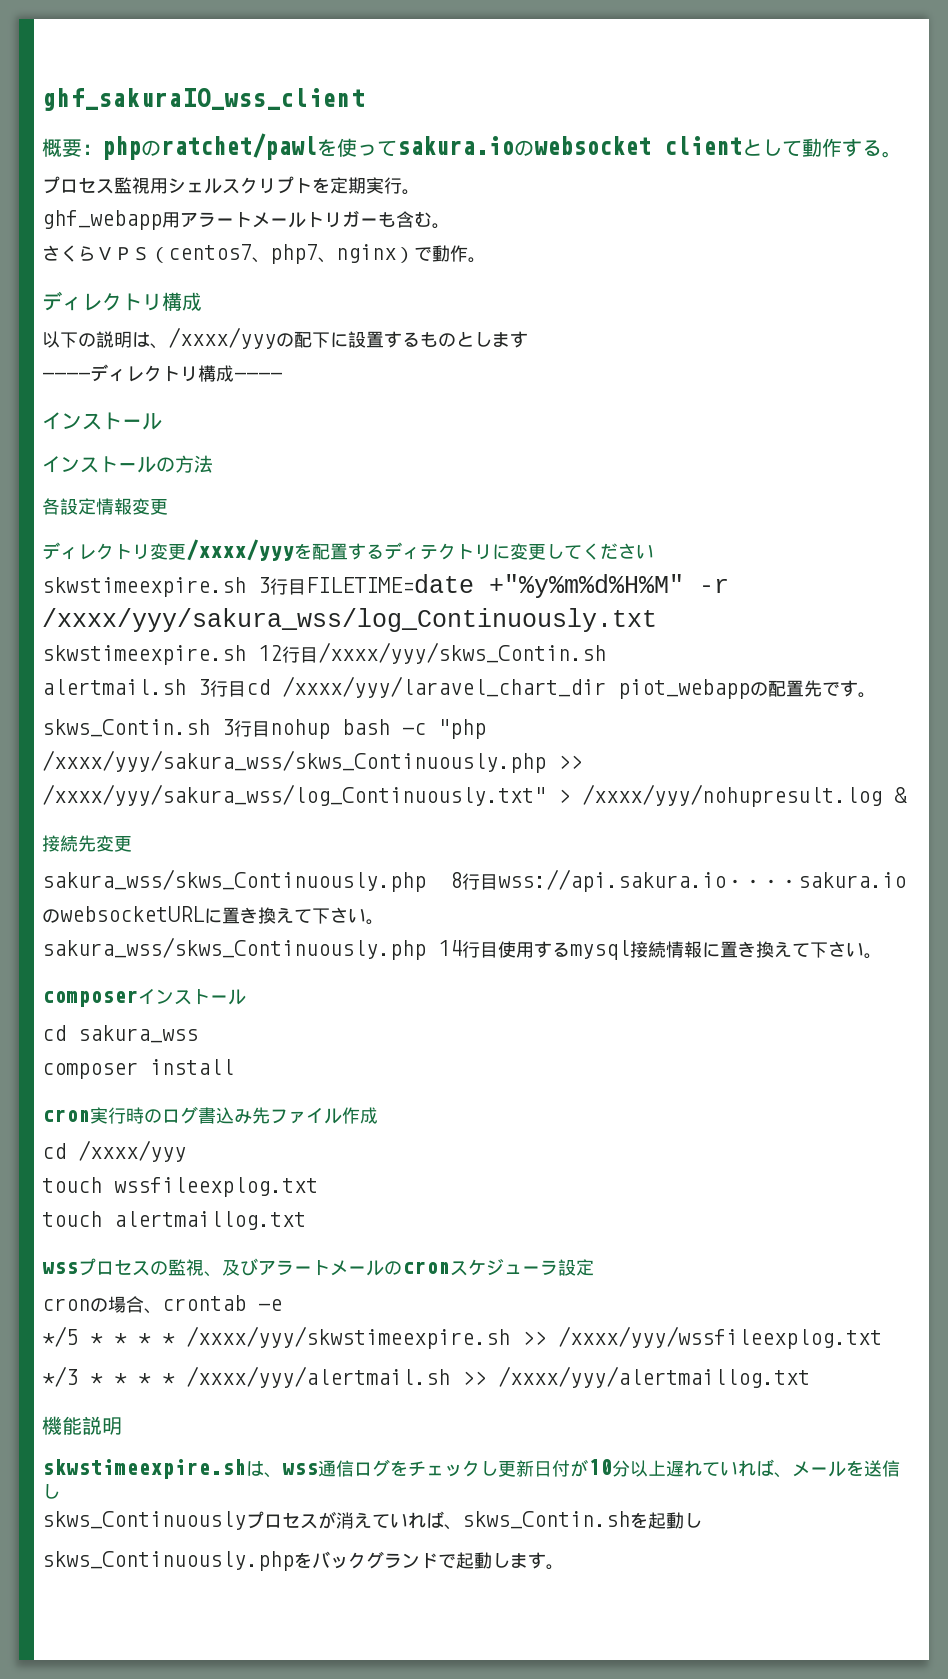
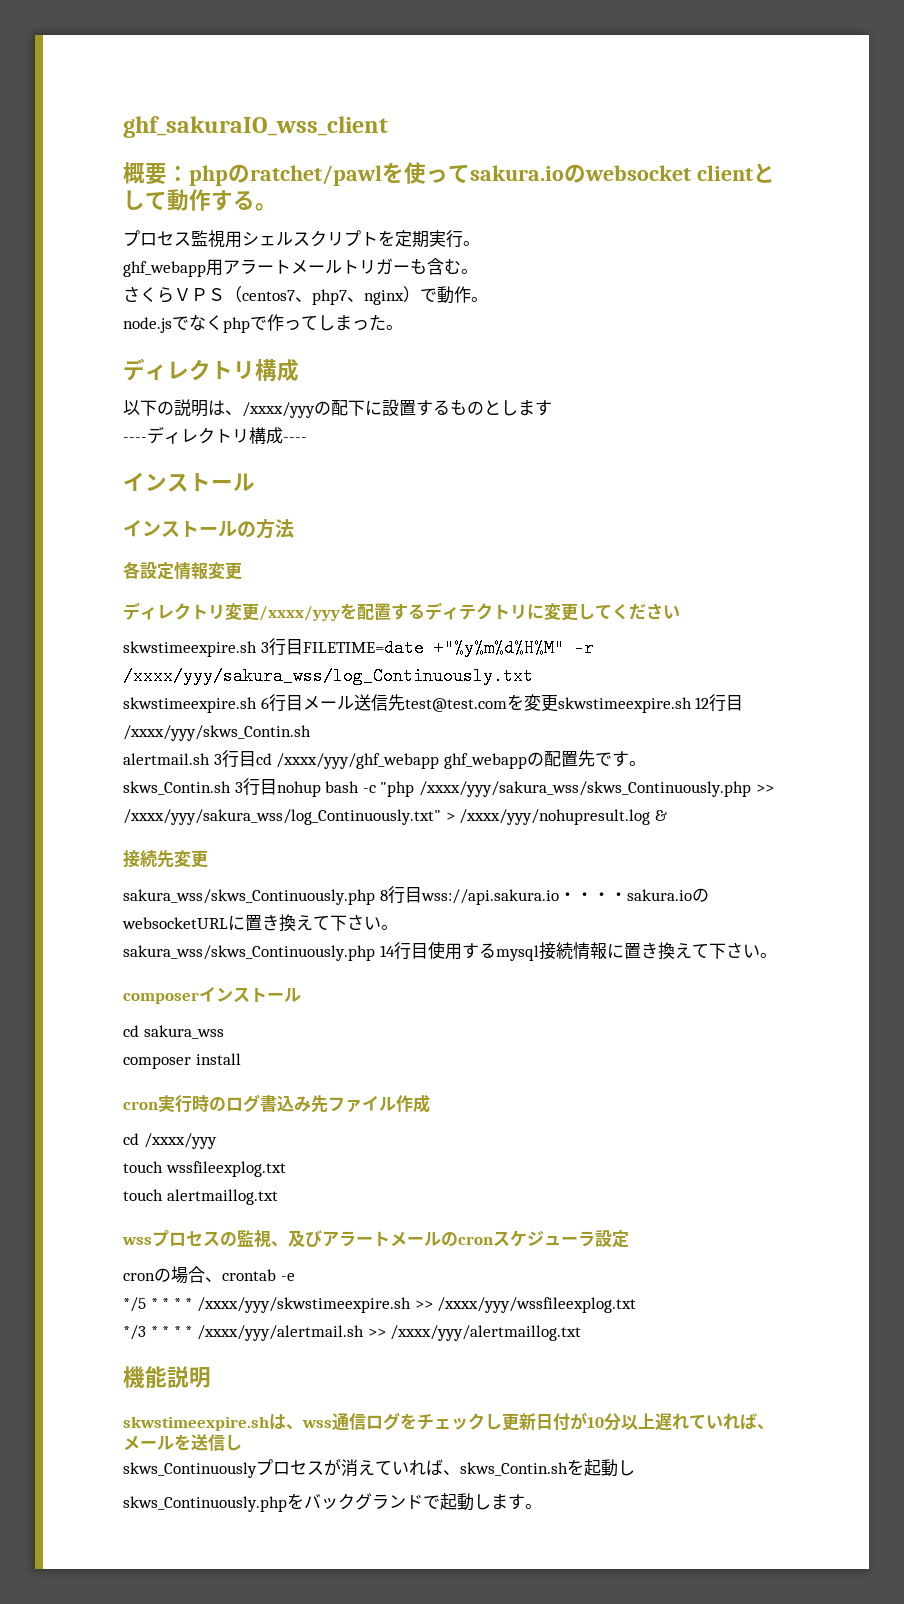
(486, 260) none -> [123,314,403,333] // node.jsでなくphpで作ってしまった。
(246, 655) none -> [260,694,692,713] 6行目メール送信先test@test.comを変更skwstimeexpire.sh
[282,676,750,699] /xxxx/yyy/laravel_chart_dir piot_webapp -> [276,753,527,769] /xxxx/yyy/ghf_webapp ghf_webapp

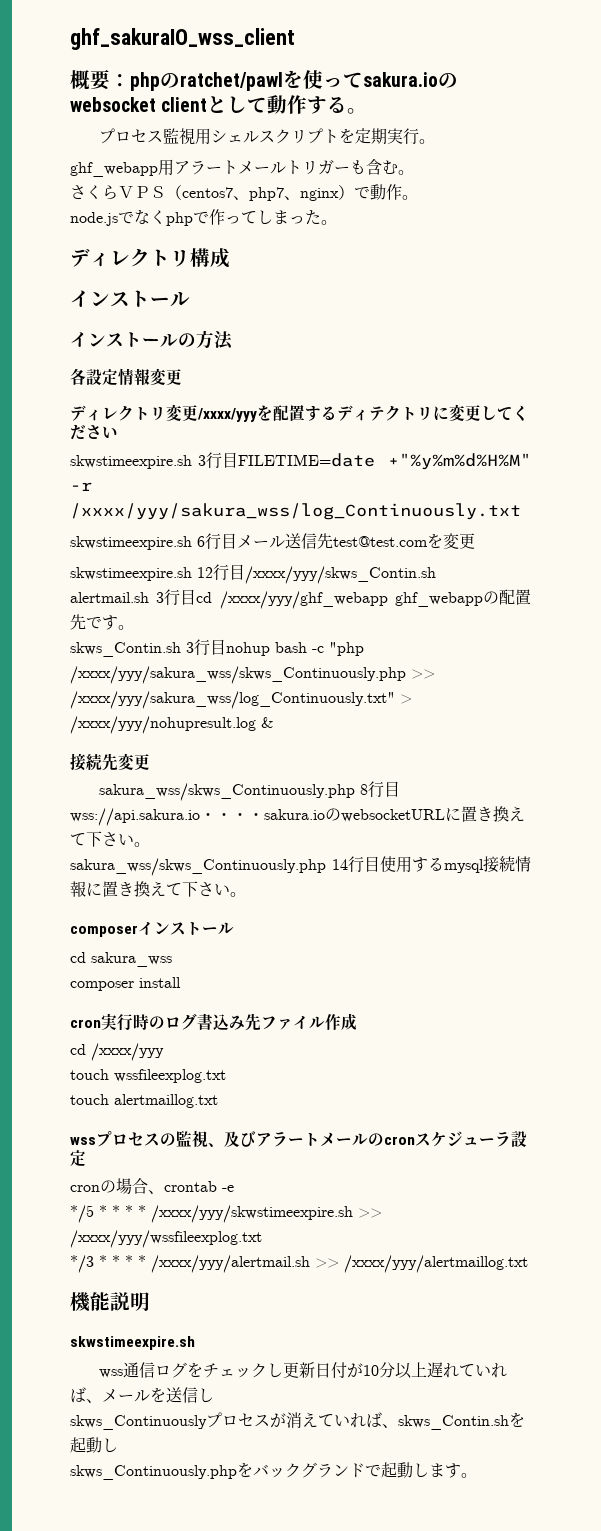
[123,399,552,418] [123,426,307,444] // 以下の説明は、/xxxx/yyyの配下に設置するものとします // ----ディレクトリ構成---- -> (230, 258) none
(558, 703) none -> (475, 541) //
[269,1414,303,1430] は、 -> (195, 1343) //

